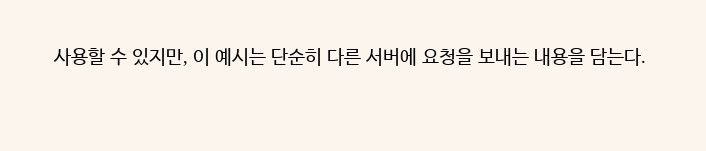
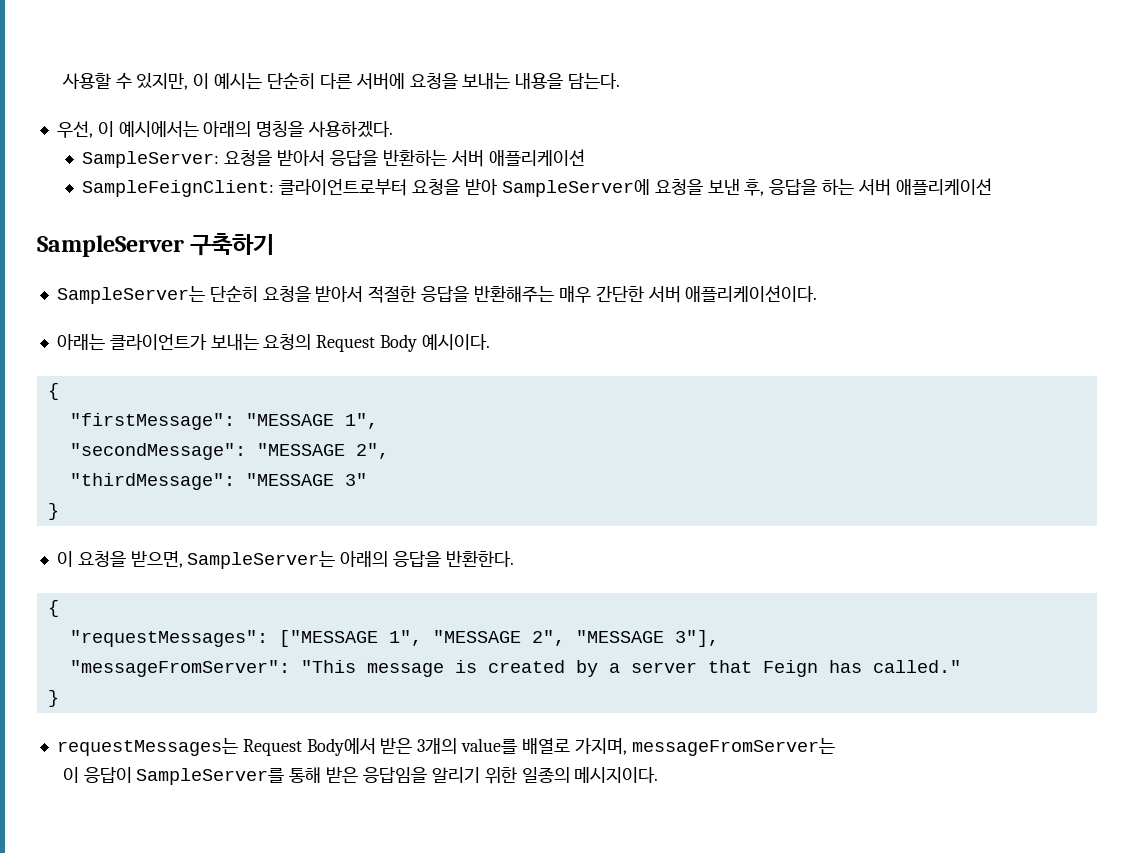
(647, 57) none -> [56,121,394,138] [82,149,585,168] [82,178,992,197] [37,233,275,257] [56,285,818,304] [56,334,490,352] [47,383,59,400] [69,413,378,430] [69,443,389,460] [69,473,367,490] [47,503,59,520] [56,550,514,569] [47,600,59,617] [69,630,719,647] [69,660,961,677] [47,690,59,707] [56,738,835,756] [62,767,659,785] // 우선, 이 예시에서는 아래의 명칭을 사용하겠다. // SampleServer: 요청을 받아서 응답을 반환하는 서버 애플리케이션 // SampleFeignClient: 클라이언트로부터 요청을 받아 SampleServer에 요청을 보낸 후, 응답을 하는 서버 애플리케이션 // SampleServer 구축하기 // SampleServer는 단순히 요청을 받아서 적절한 응답을 반환해주는 매우 간단한 서버 애플리케이션이다. // 아래는 클라이언트가 보내는 요청의 Request Body 예시이다. // { // "firstMessage": "MESSAGE 1", // "secondMessage": "MESSAGE 2", // "thirdMessage": "MESSAGE 3" // } // 이 요청을 받으면, SampleServer는 아래의 응답을 반환한다. // { // "requestMessages": ["MESSAGE 1", "MESSAGE 2", "MESSAGE 3"], // "messageFromServer": "This message is created by a server that Feign has called." // } // requestMessages는 Request Body에서 받은 3개의 value를 배열로 가지며, messageFromServer는 // 이 응답이 SampleServer를 통해 받은 응답임을 알리기 위한 일종의 메시지이다.

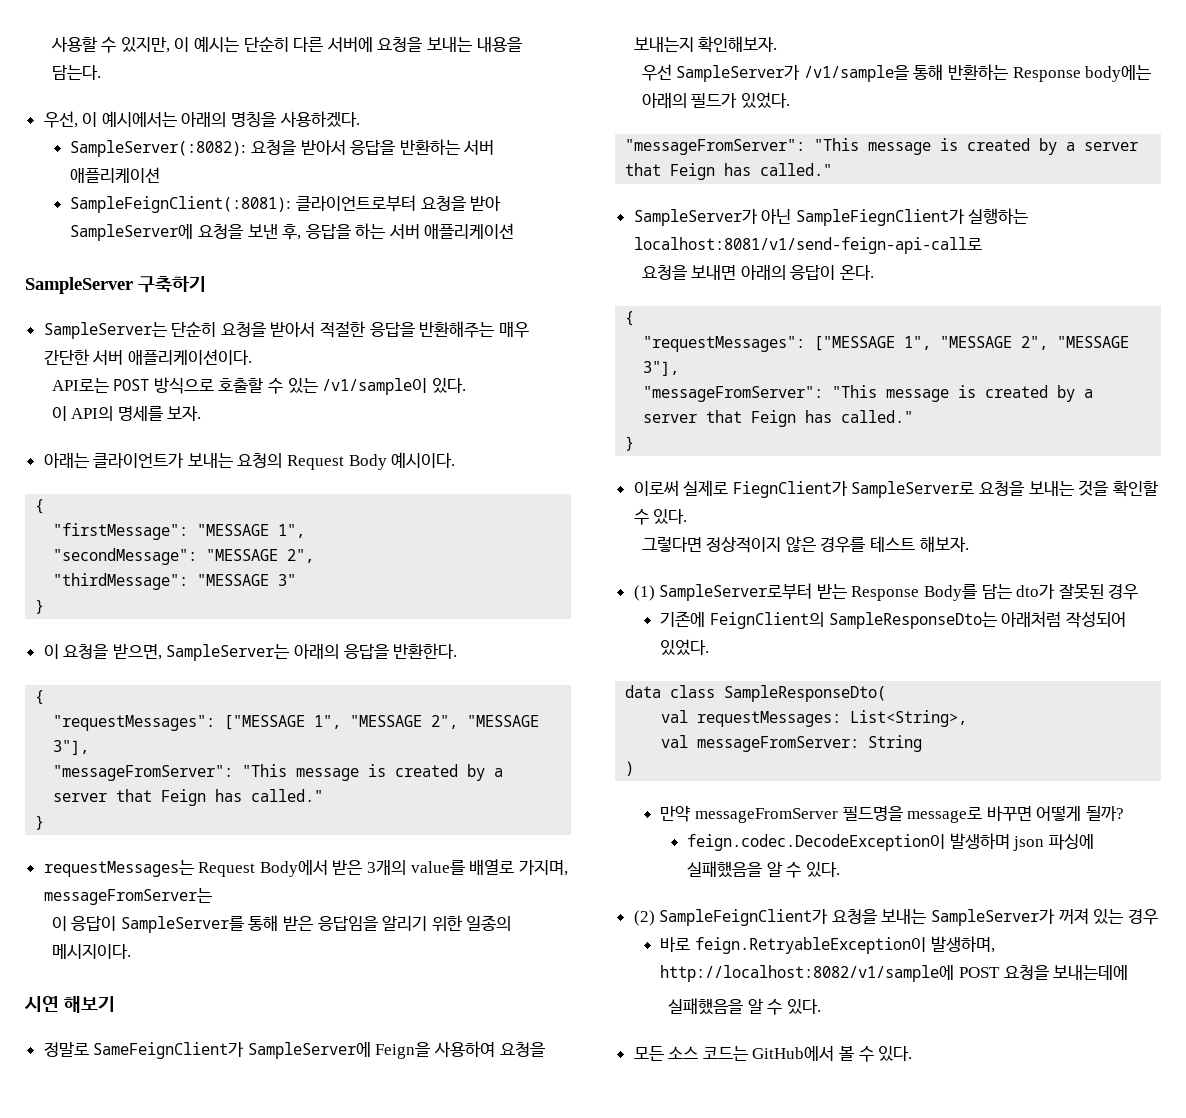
[82,151,220,168] SampleServer: -> [70,140,247,157] SampleServer(:8082):
[82,180,275,197] SampleFeignClient: -> [70,196,292,213] SampleFeignClient(:8081):
(818, 293) none -> [51,377,466,395] [51,406,202,421] // API로는 POST 방식으로 호출할 수 있는 /v1/sample이 있다. // 이 API의 명세를 보자.
(659, 775) none -> [24,996,115,1013] [43,1041,545,1059] [633,36,778,53] [641,64,1152,82] [641,92,790,108] [625,138,1139,155] [625,163,833,180] [633,208,1029,226] [633,237,982,254] [641,265,875,280] [625,311,635,326] [643,336,1130,352] [643,361,680,376] [643,385,1094,402] [643,410,914,427] [625,436,635,451] [633,480,1158,498] [633,509,688,525] [641,536,969,553] [633,583,1139,601] [660,611,1126,629] [660,639,710,655] [625,685,887,702] [661,710,968,727] [661,735,923,752] [625,761,635,776] [660,805,1124,823] [687,833,1094,851] [687,861,840,878] [633,908,1158,926] [660,936,995,954] [660,965,1129,982] [668,998,822,1015] [633,1046,913,1062] // 시연 해보기 // 정말로 SameFeignClient가 SampleServer에 Feign을 사용하여 요청을 보내는지 확인해보자. // 우선 SampleServer가 /v1/sample을 통해 반환하는 Response body에는 아래의 필드가 있었다. // "messageFromServer": "This message is created by a server that Feign has called." // SampleServer가 아닌 SampleFiegnClient가 실행하는 localhost:8081/v1/send-feign-api-call로 // 요청을 보내면 아래의 응답이 온다. // { // "requestMessages": ["MESSAGE 1", "MESSAGE 2", "MESSAGE 3"], // "messageFromServer": "This message is created by a server that Feign has called." // } // 이로써 실제로 FiegnClient가 SampleServer로 요청을 보내는 것을 확인할 수 있다. // 그렇다면 정상적이지 않은 경우를 테스트 해보자. // (1) SampleServer로부터 받는 Response Body를 담는 dto가 잘못된 경우 // 기존에 FeignClient의 SampleResponseDto는 아래처럼 작성되어 있었다. // data class SampleResponseDto( // val requestMessages: List<String>, // val messageFromServer: String // ) // 만약 messageFromServer 필드명을 message로 바꾸면 어떻게 될까? // feign.codec.DecodeException이 발생하며 json 파싱에 실패했음을 알 수 있다. // (2) SampleFeignClient가 요청을 보내는 SampleServer가 꺼져 있는 경우 // 바로 feign.RetryableException이 발생하며, http://localhost:8082/v1/sample에 POST 요청을 보내는데에 // 실패했음을 알 수 있다. // 모든 소스 코드는 GitHub에서 볼 수 있다.

